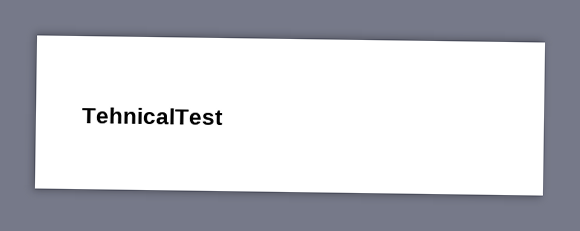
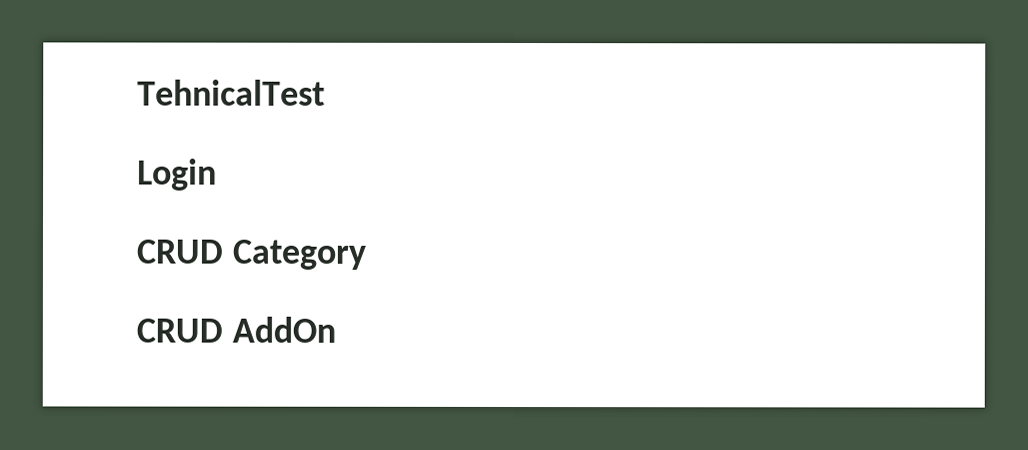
(224, 116) none -> [137,158,217,191] [136,239,366,270] [136,316,336,343] // Login // CRUD Category // CRUD AddOn

